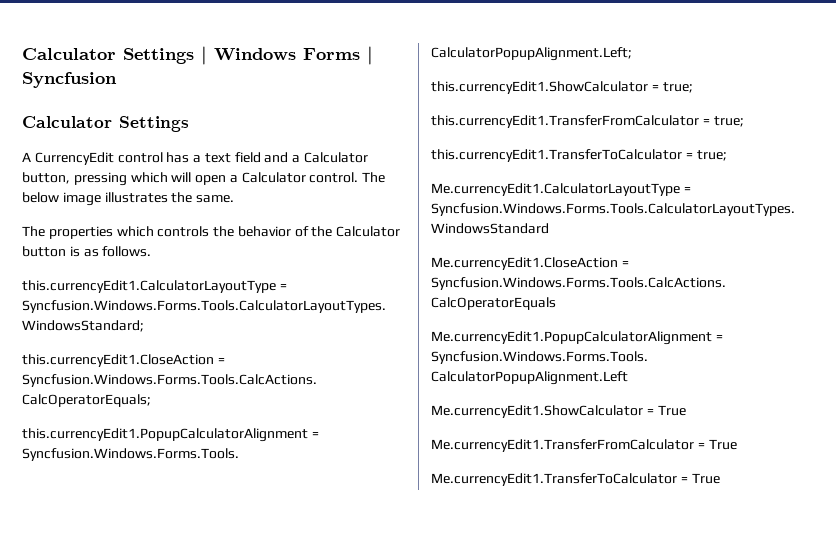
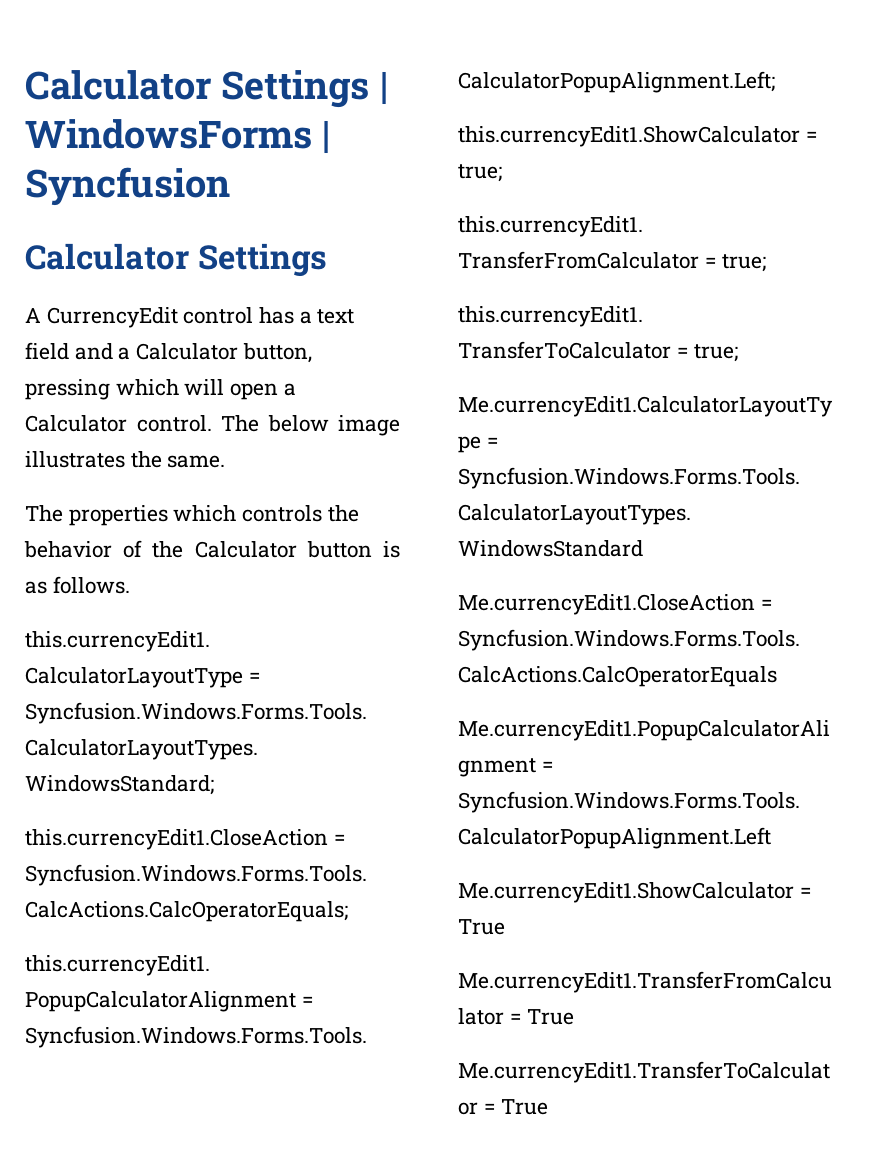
[214,48,360,61] Windows Forms -> [25,119,312,149] WindowsForms

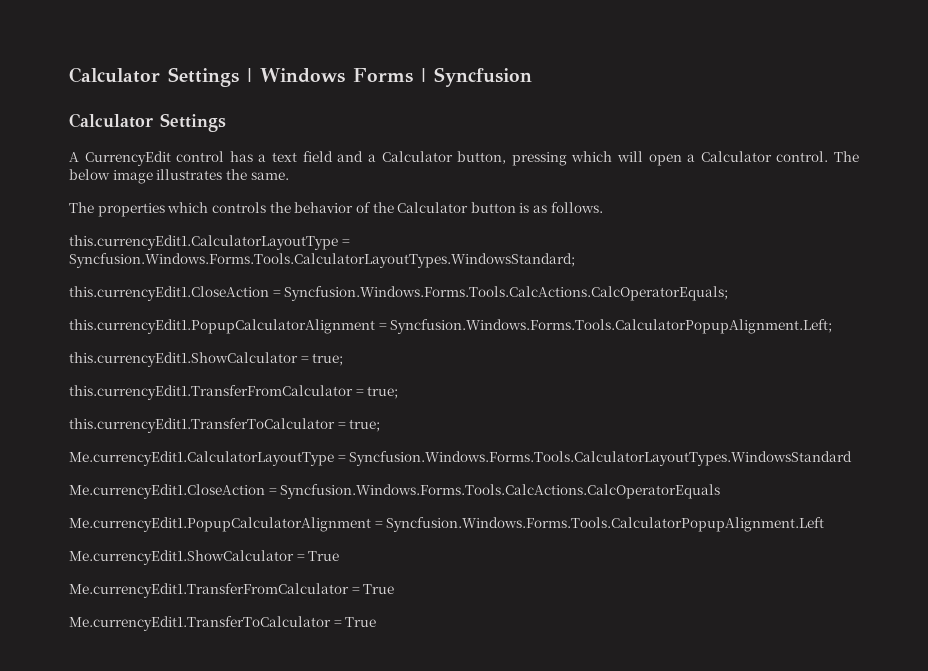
[25,119,312,149] WindowsForms -> [260,68,413,83] Windows Forms

